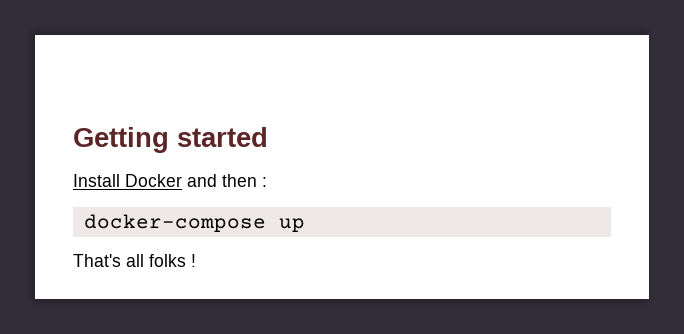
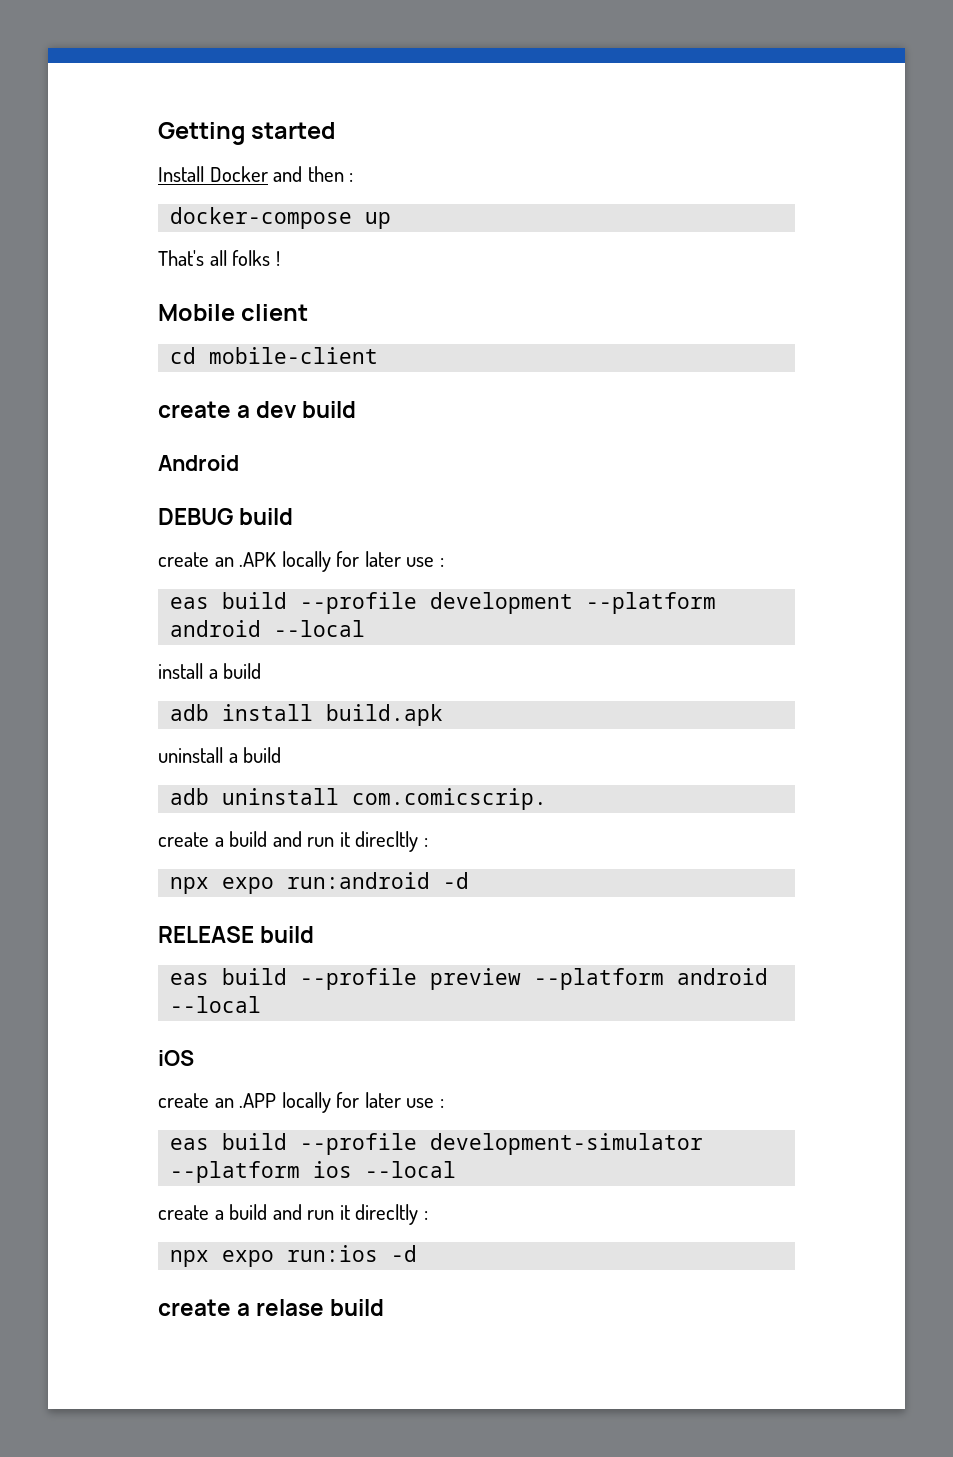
(196, 260) none -> [158,304,309,321] [170,347,379,364] [158,401,357,418] [158,455,239,471] [158,508,294,525] [158,551,444,572] [170,592,717,614] [170,620,366,637] [158,663,262,679] [170,704,444,726] [158,747,282,763] [170,788,548,810] [158,831,428,852] [170,872,470,894] [158,926,315,943] [170,968,769,990] [170,996,262,1013] [158,1050,194,1066] [158,1092,444,1113] [170,1133,704,1155] [170,1161,457,1183] [158,1204,428,1225] [170,1245,418,1267] [158,1299,385,1316] // Mobile client // cd mobile-client // create a dev build // Android // DEBUG build // create an .APK locally for later use : // eas build --profile development --platform android --local // install a build // adb install build.apk // uninstall a build // adb uninstall com.comicscrip. // create a build and run it direcltly : // npx expo run:android -d // RELEASE build // eas build --profile preview --platform android --local // iOS // create an .APP locally for later use : // eas build --profile development-simulator --platform ios --local // create a build and run it direcltly : // npx expo run:ios -d // create a relase build

